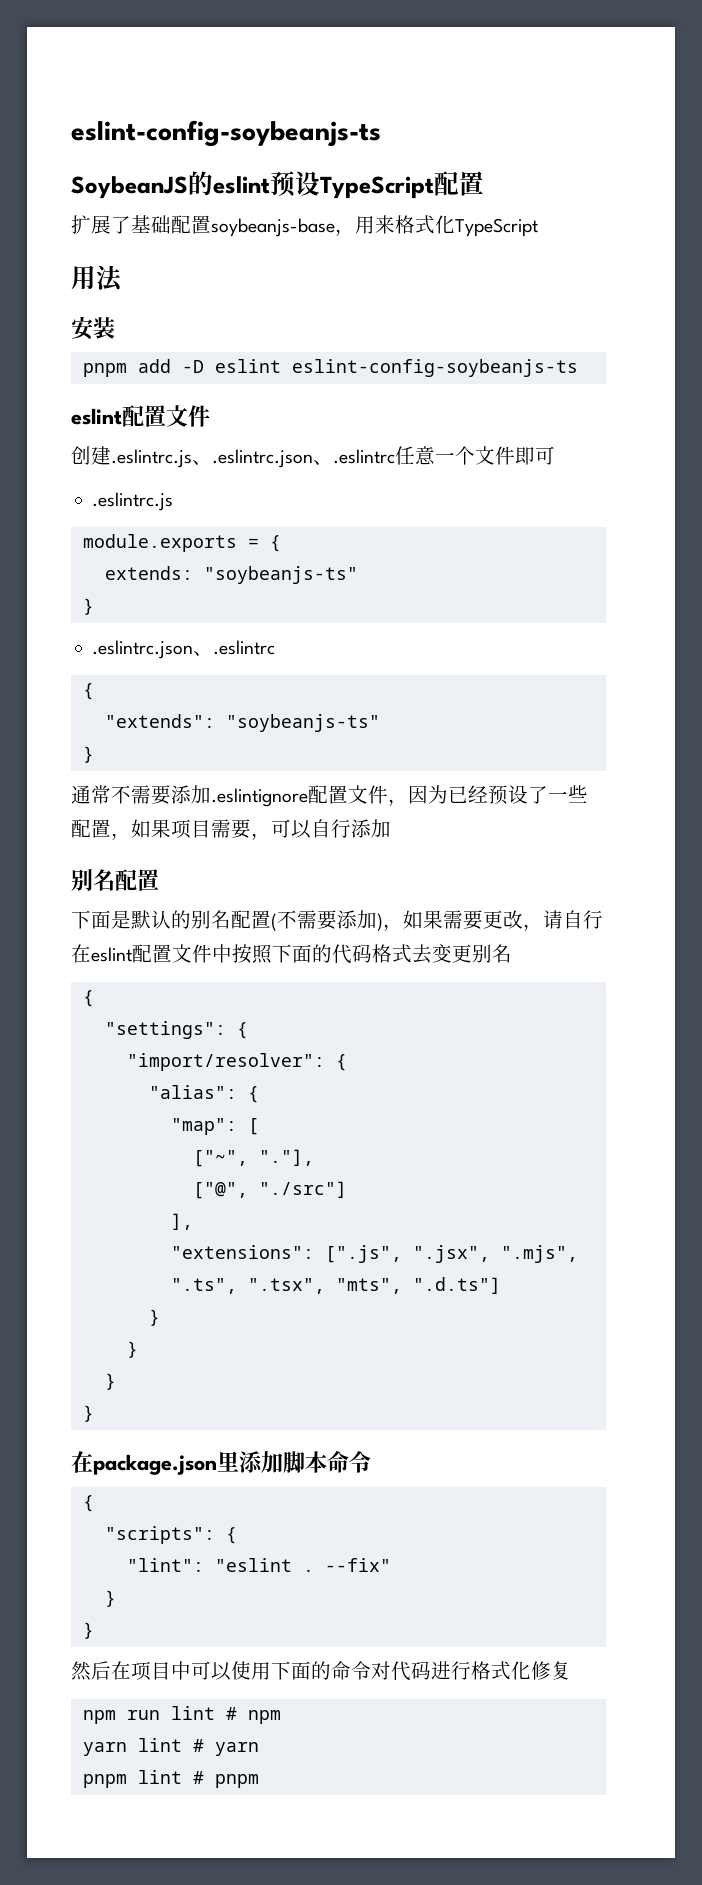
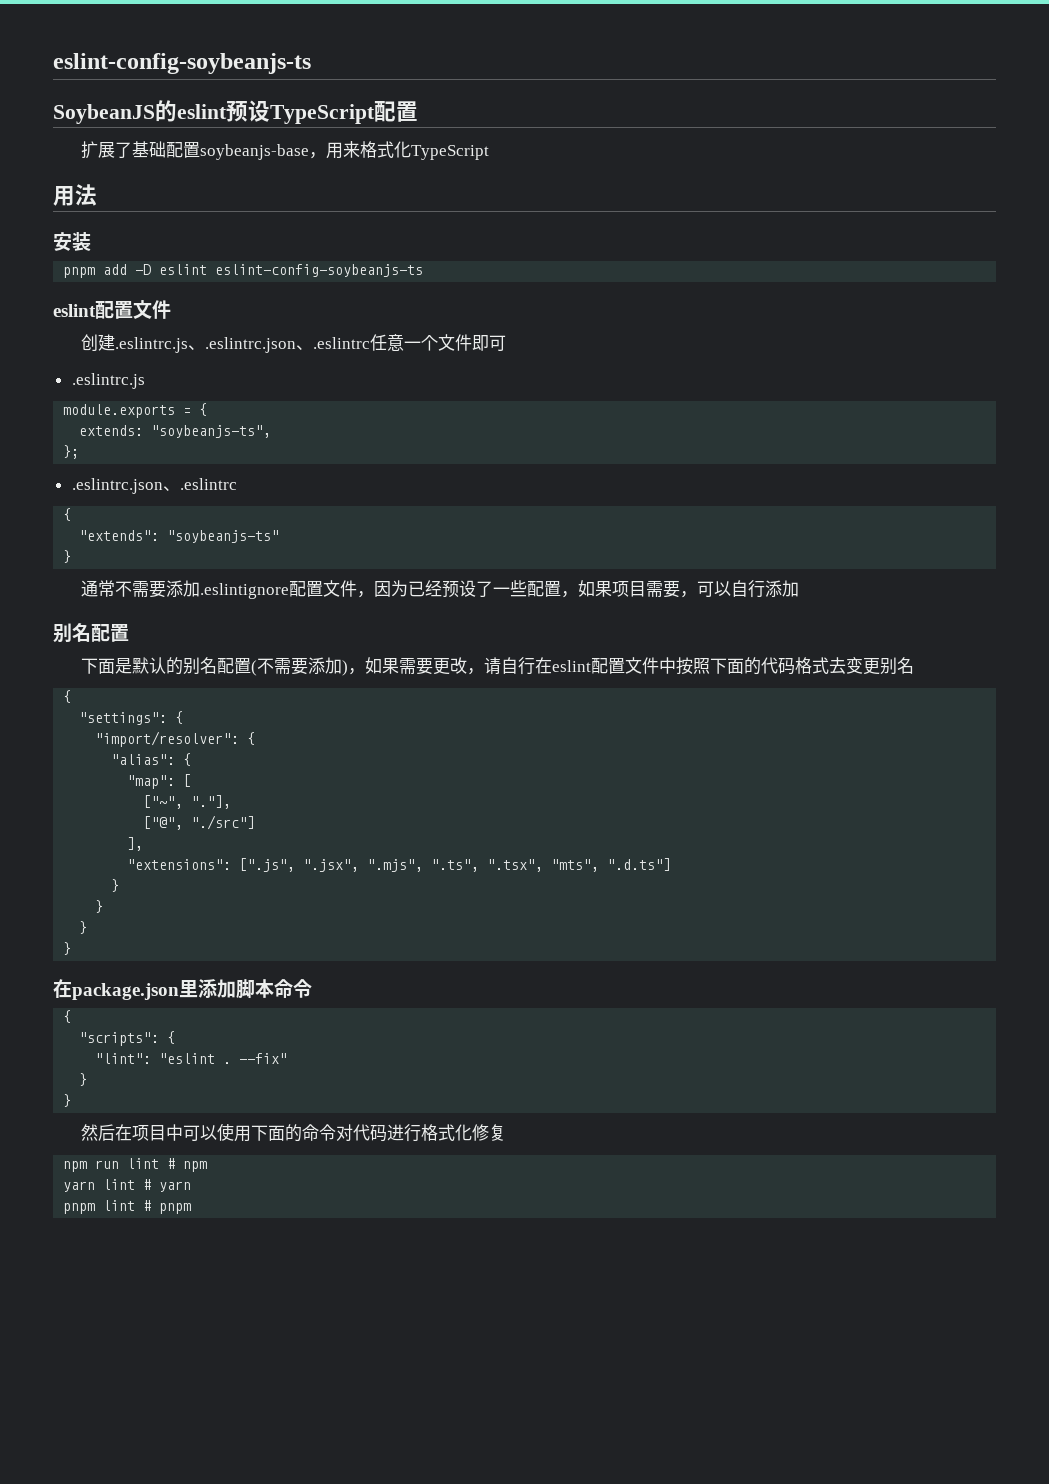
[203,566,358,584] [82,598,94,615] "soybeanjs-ts" // } -> [151,425,272,438] [63,445,80,459] "soybeanjs-ts", // };

